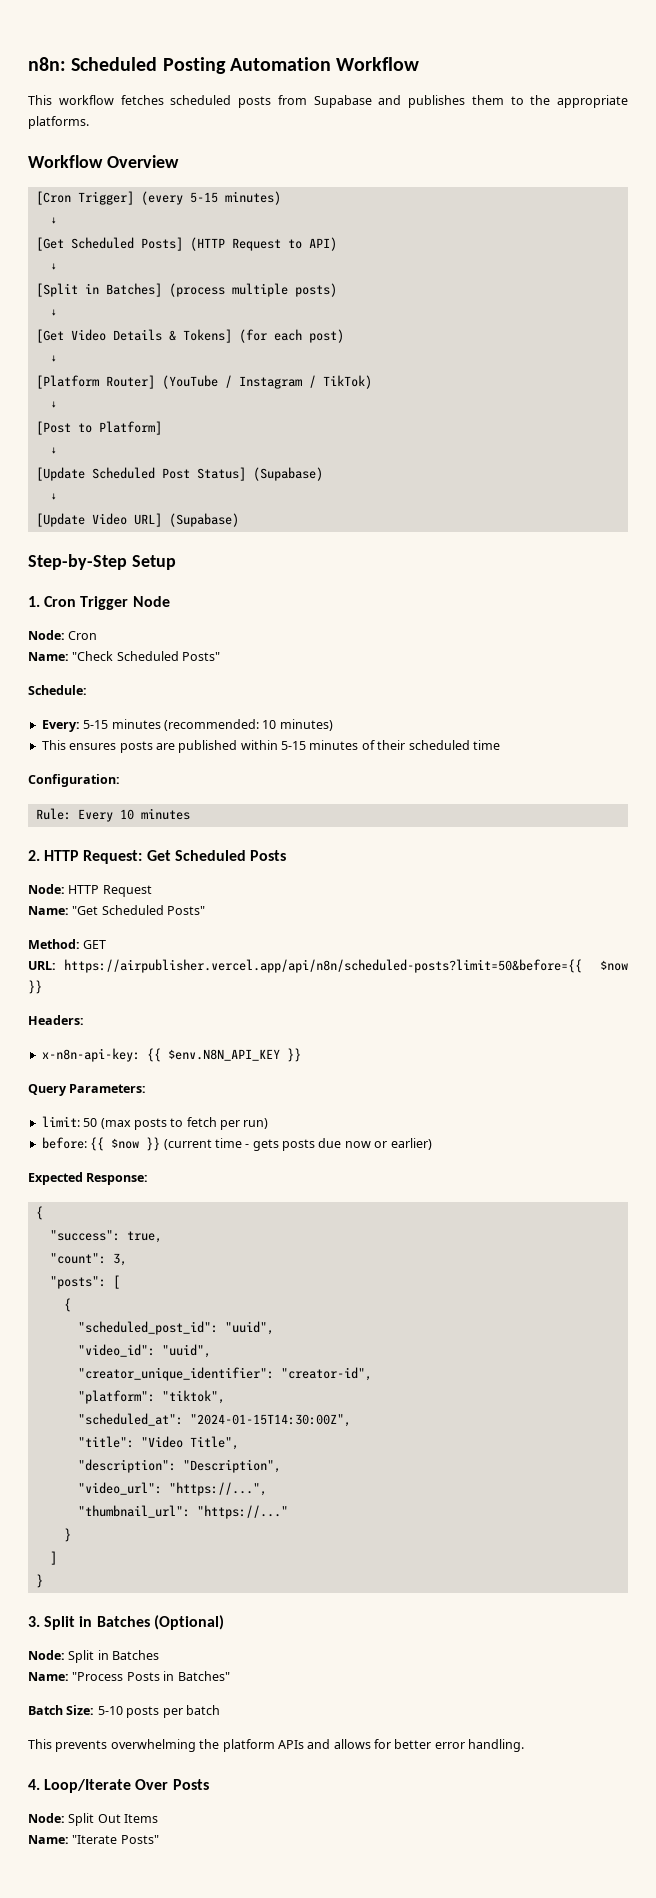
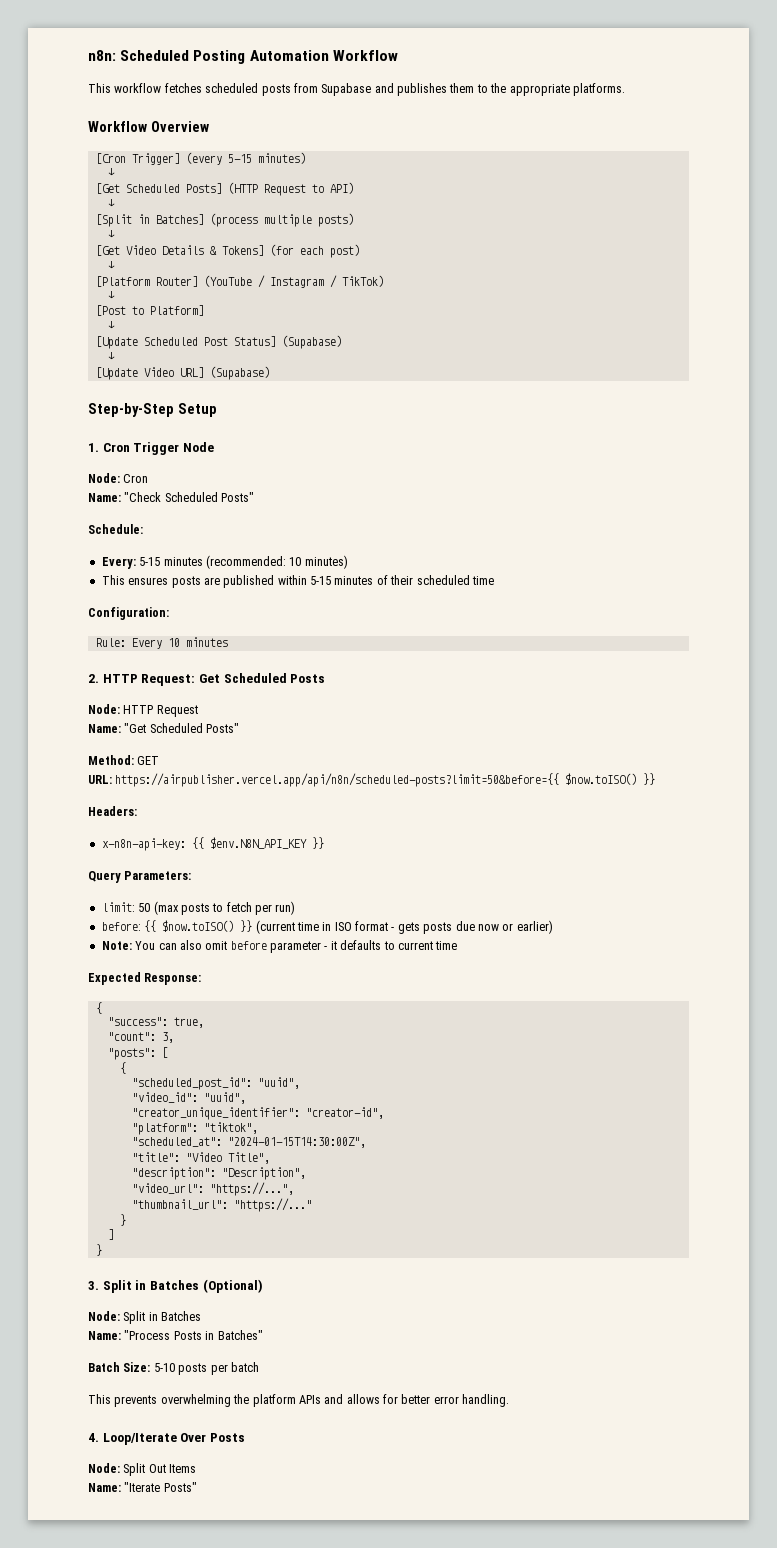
[600,960,628,971] $now -> [565,773,638,785] $now.toISO()
[111,1138,140,1149] $now -> [162,920,235,932] $now.toISO()
(242, 1143) none -> [322,921,388,931] in ISO format
(432, 1144) none -> [101,940,458,953] // Note: You can also omit before parameter - it defaults to current time

